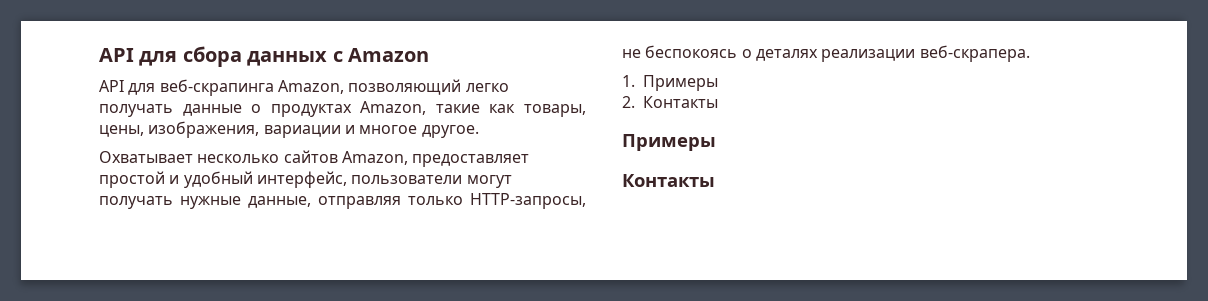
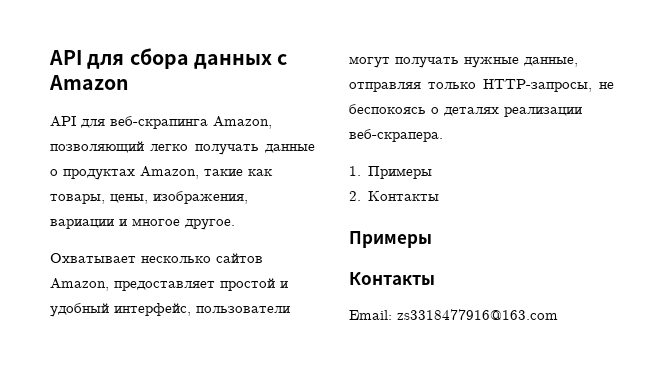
(715, 180) none -> [349,309,558,320] // Email: zs3318477916@163.com

